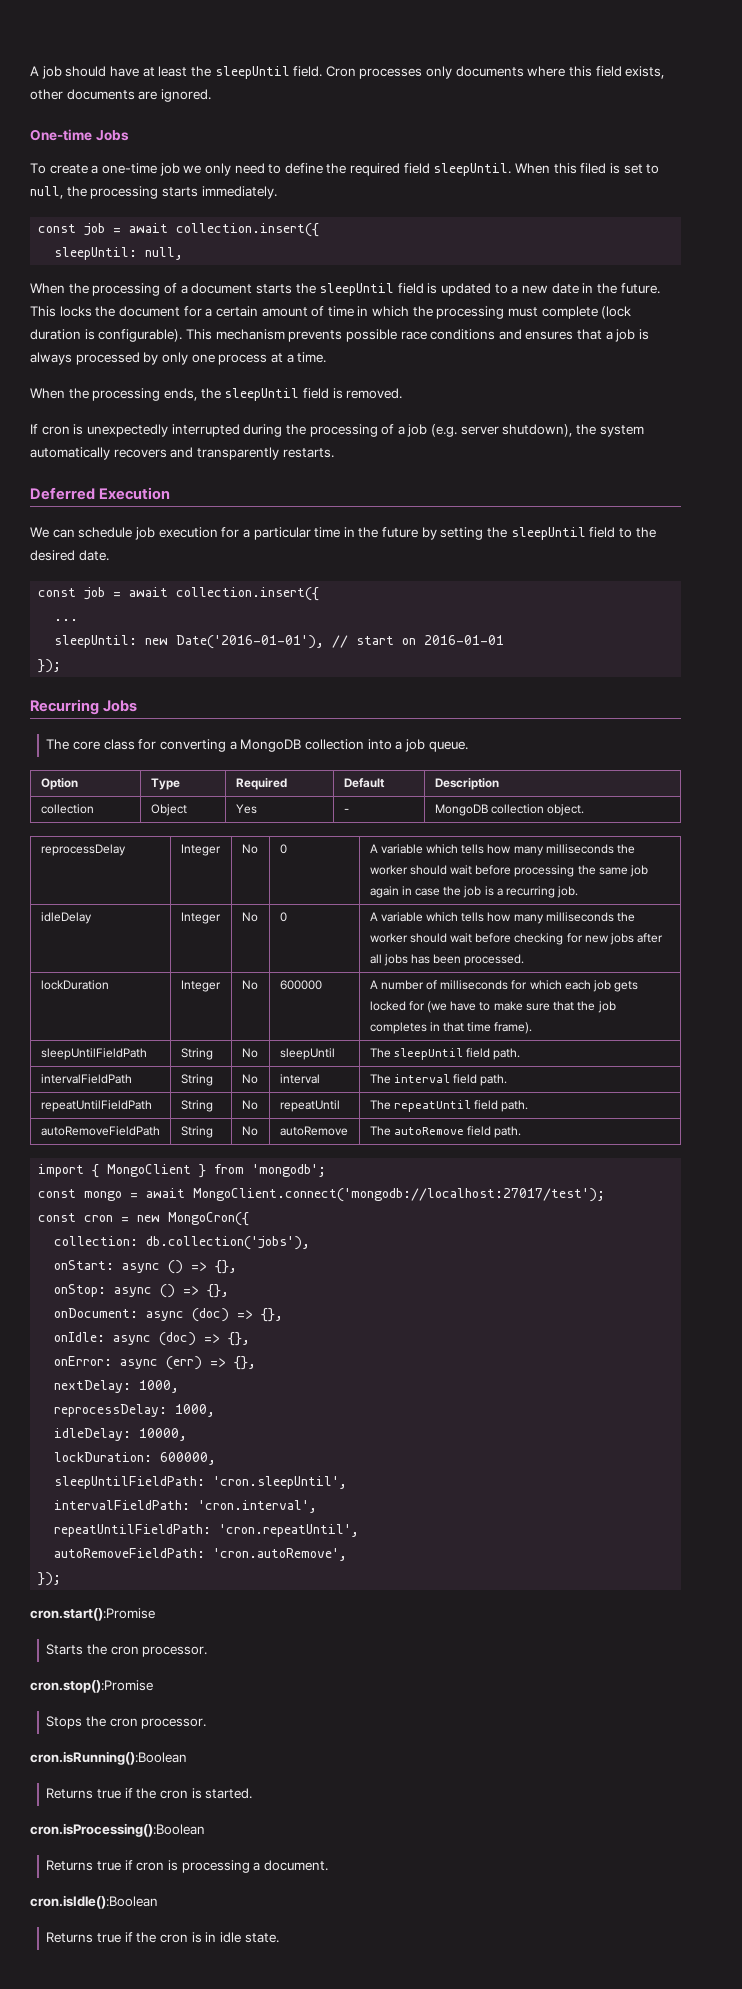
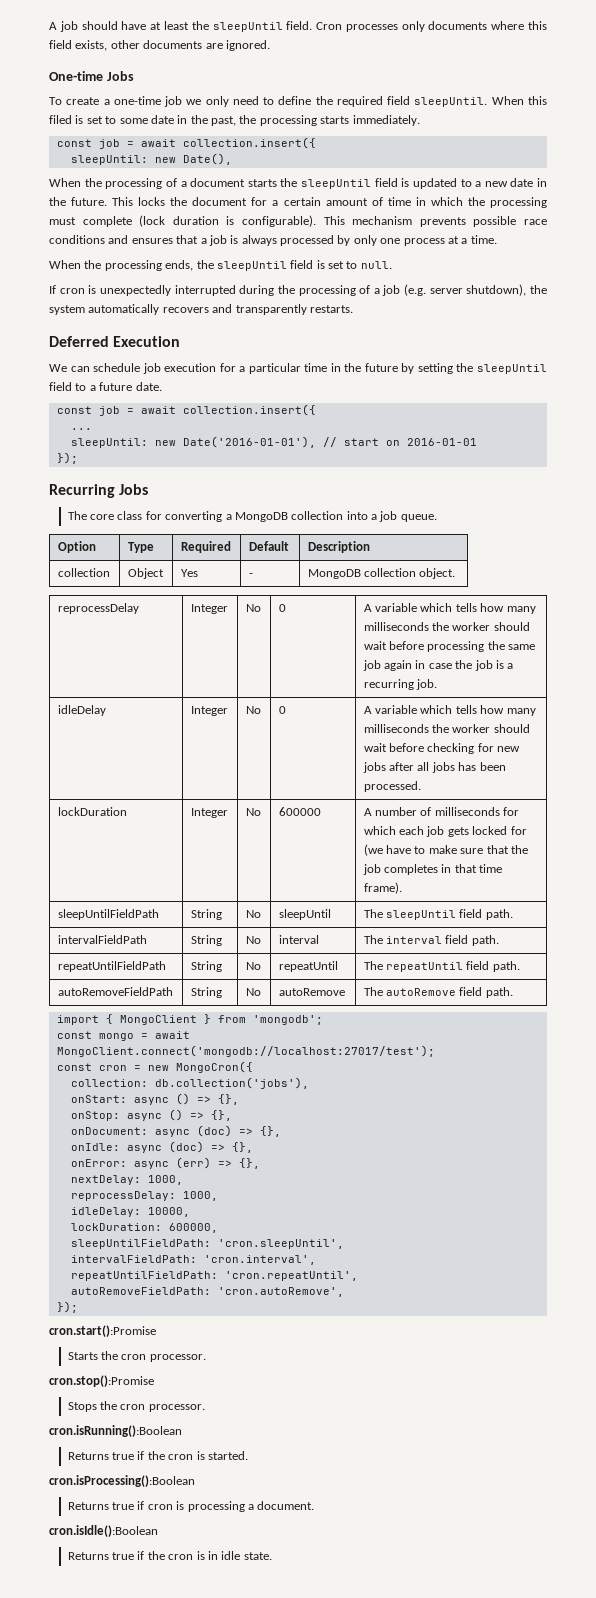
[30,186,63,199] null, -> [119,115,236,126] some date in the past,
[145,247,184,260] null, -> [154,153,232,165] new Date(),
[346,388,403,399] removed. -> [328,261,392,269] set to null.
[635,527,656,538] [30,550,75,561] the desired -> [89,382,133,391] a future

